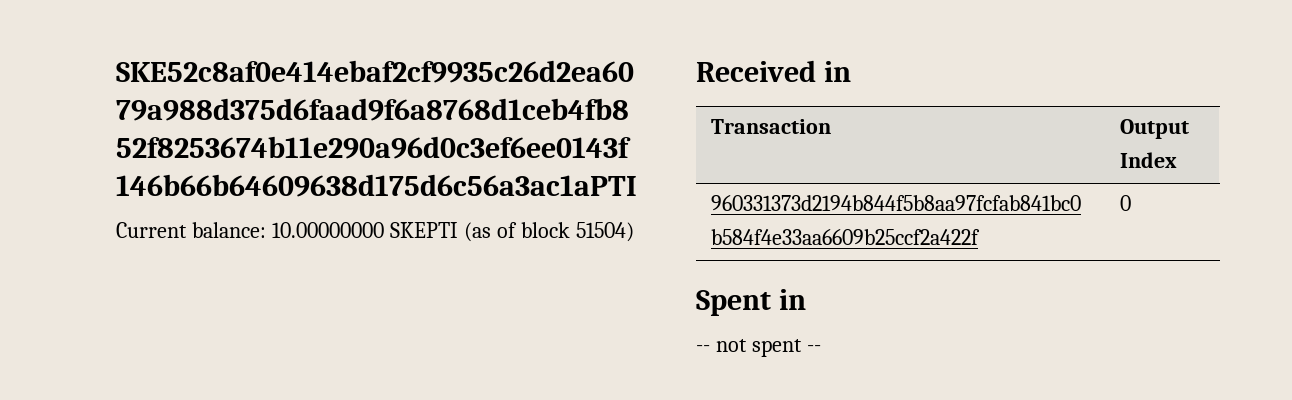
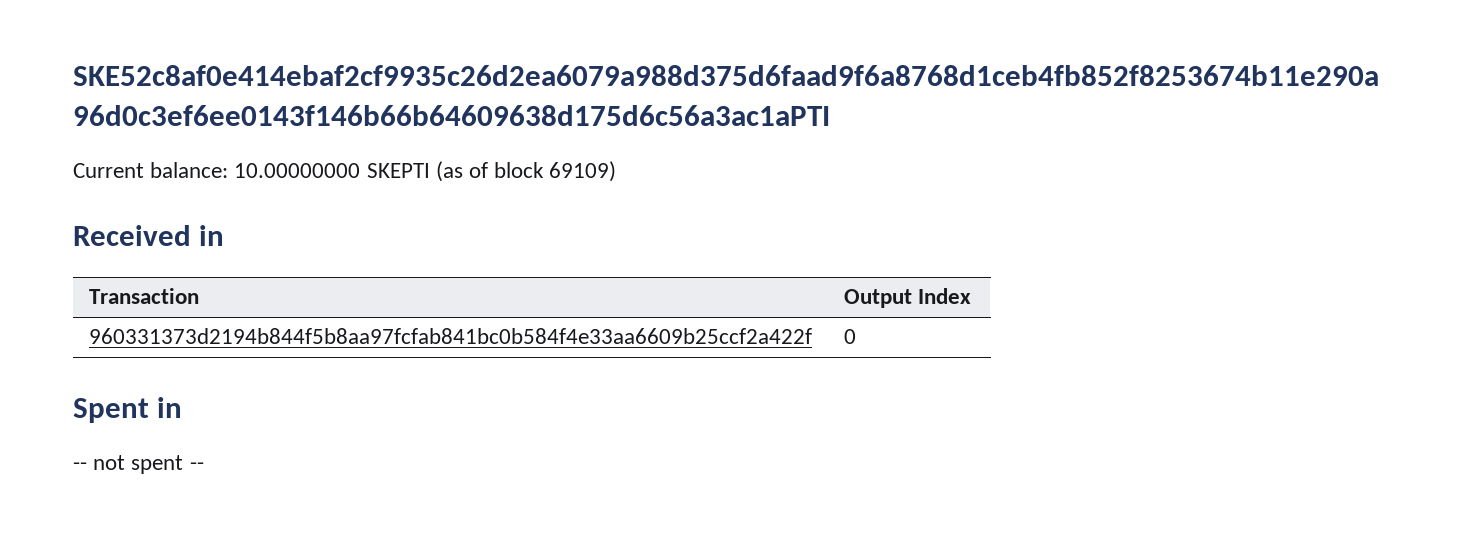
[575,222,634,242] 51504) -> [549,161,617,182] 69109)

